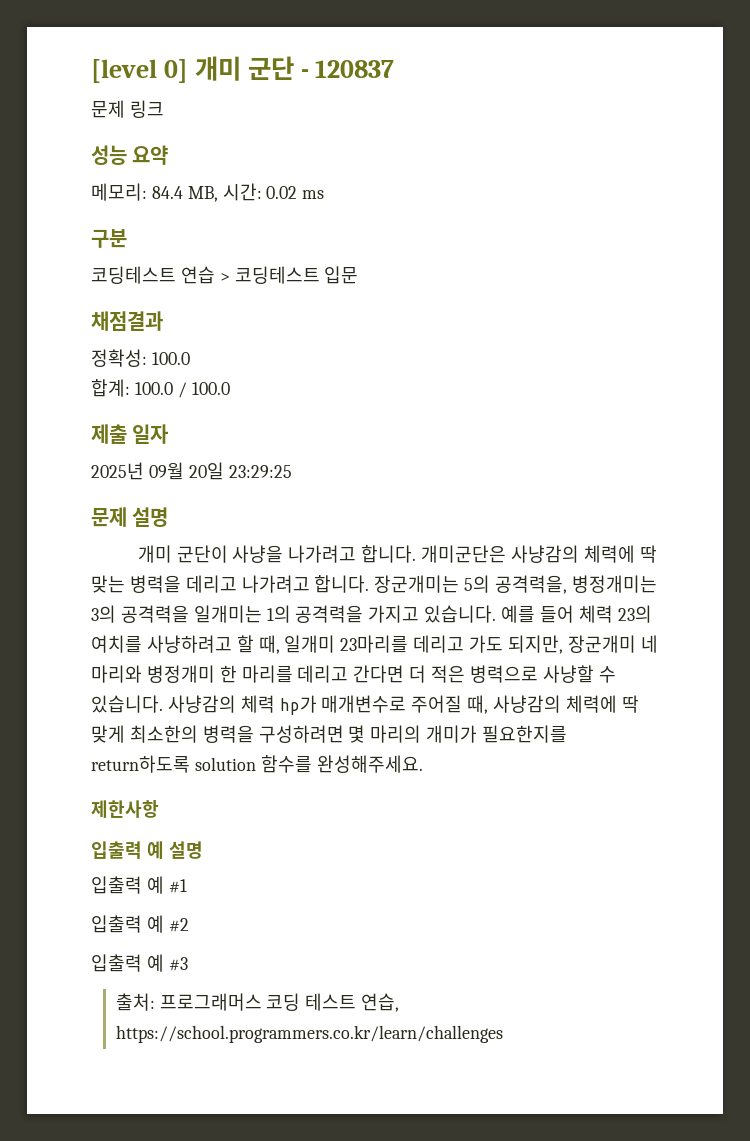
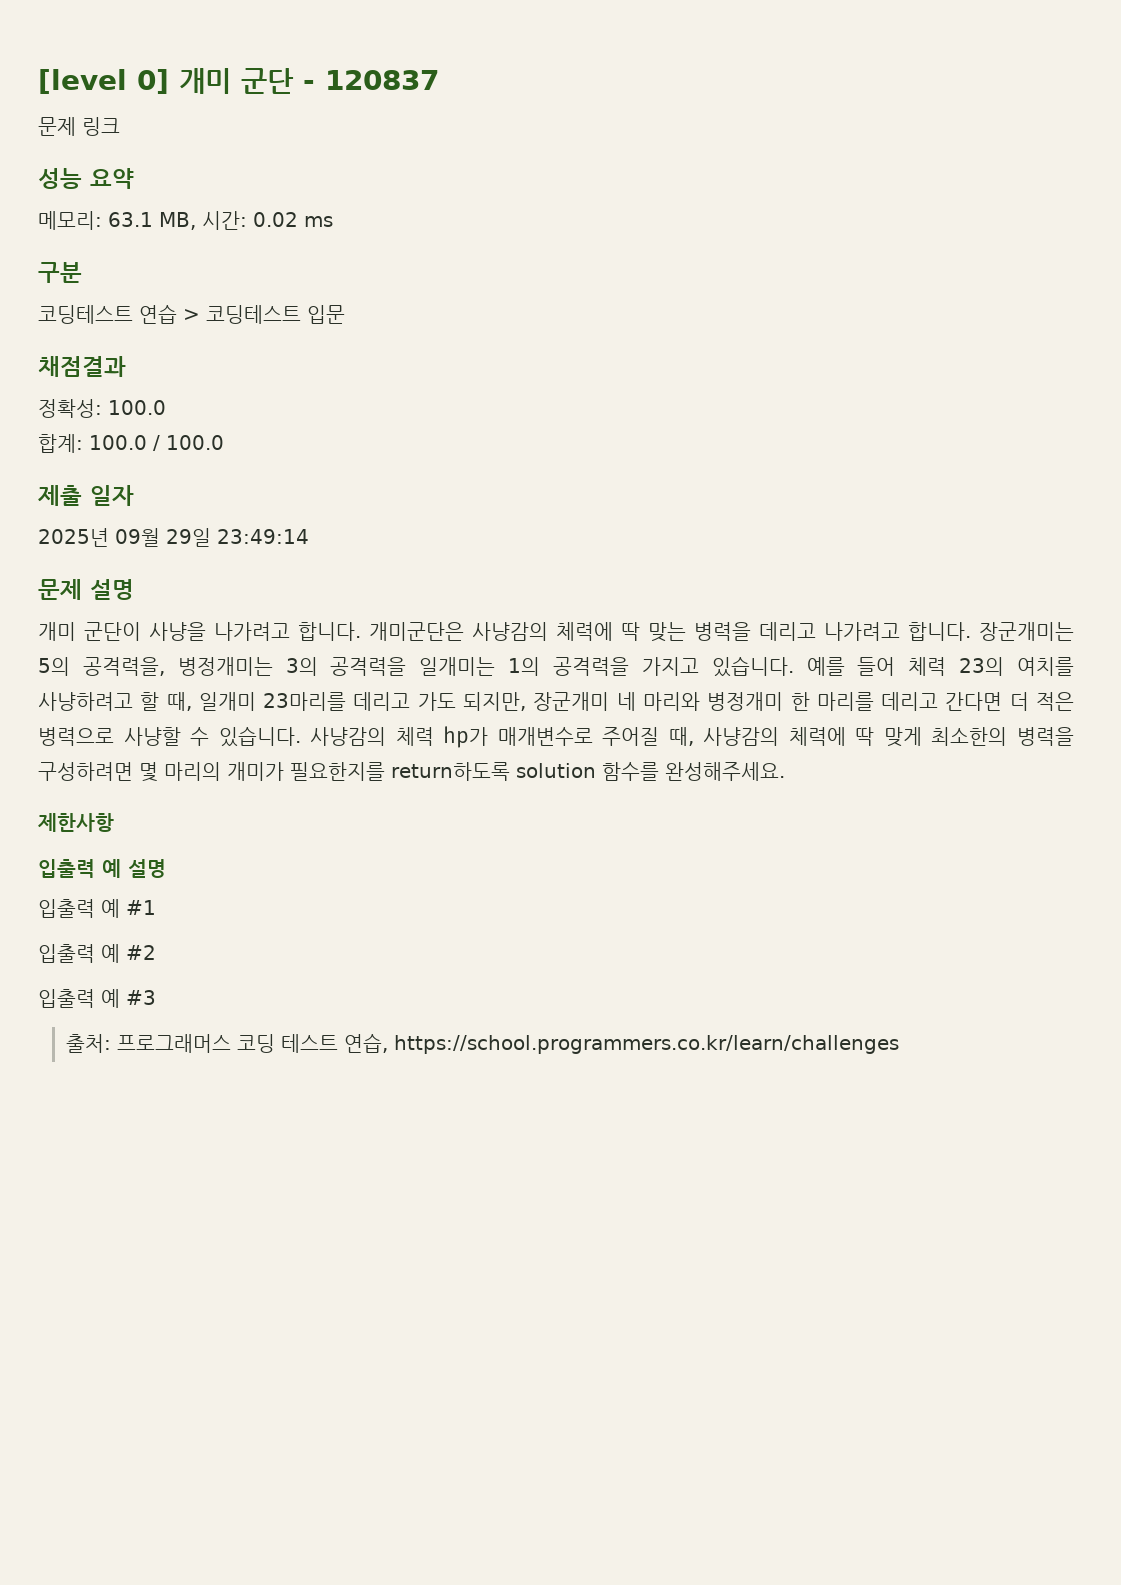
[151,186,183,199] 84.4 -> [108,212,153,227] 63.1
[188,462,292,480] 20일 23:29:25 -> [166,528,309,547] 29일 23:49:14

